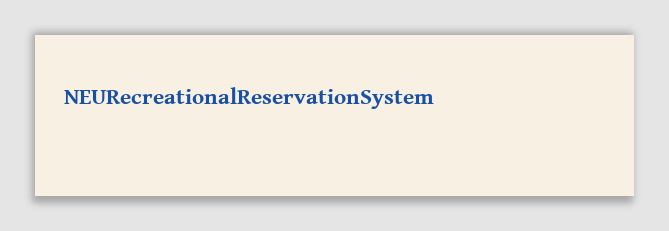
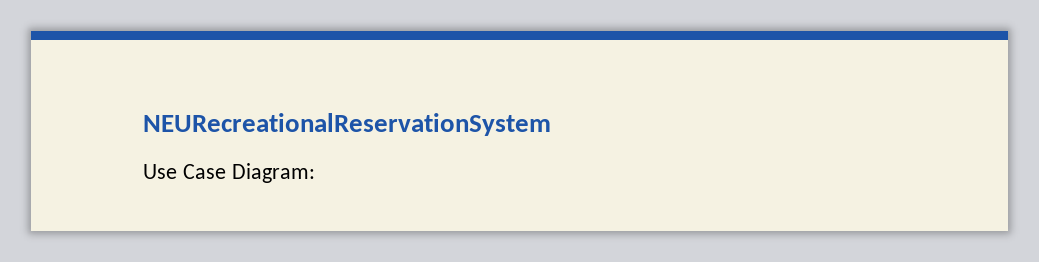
(434, 98) none -> [143,163,315,183] // Use Case Diagram:

